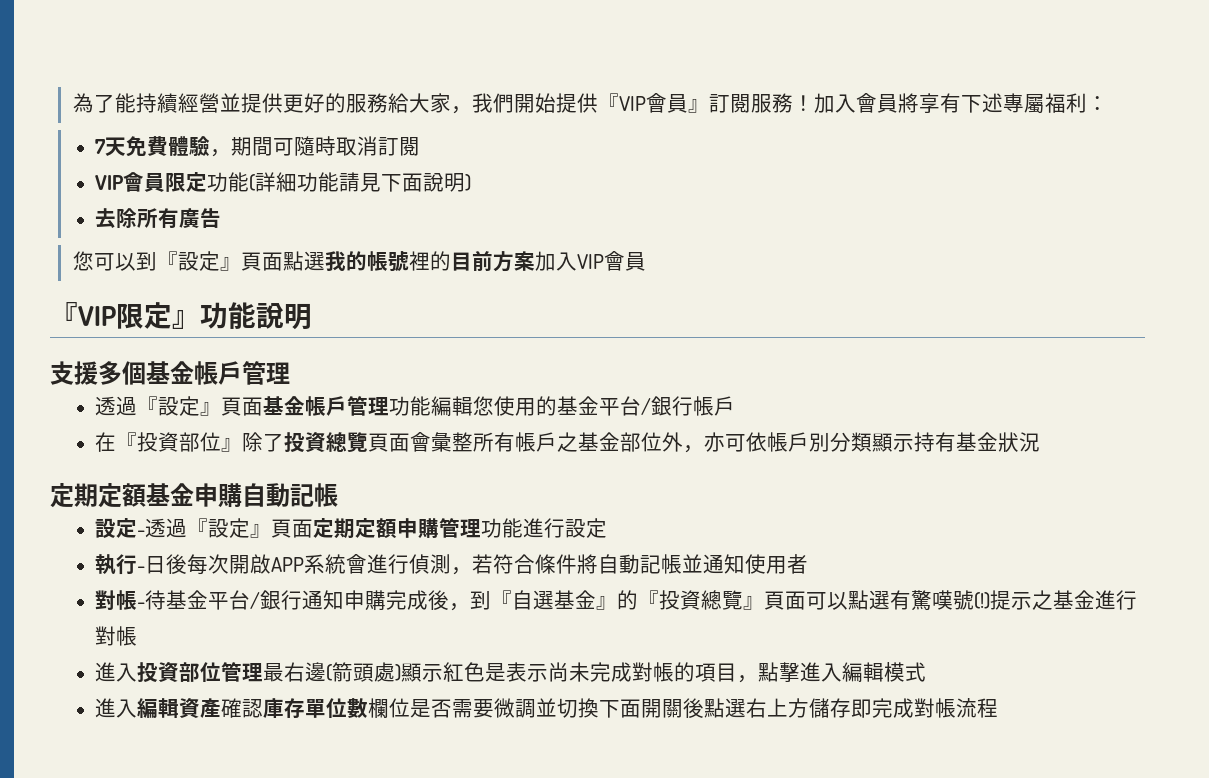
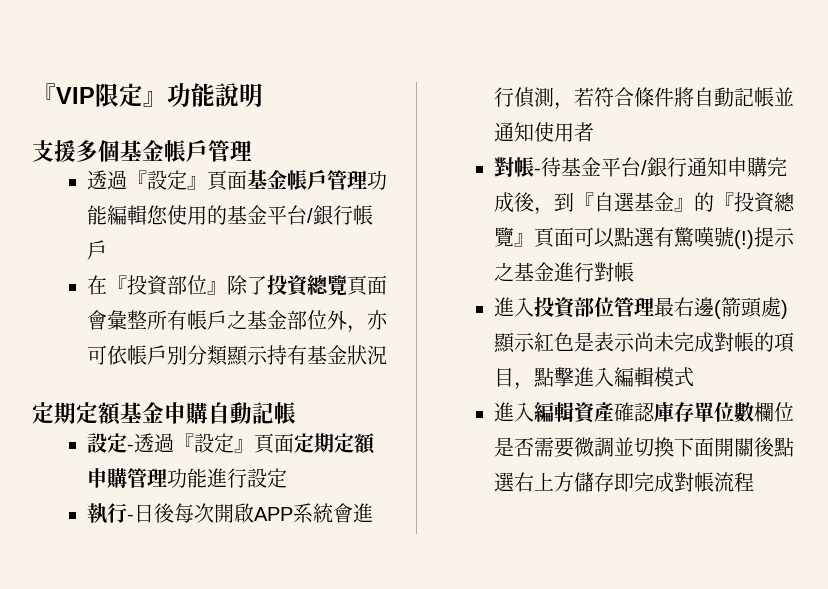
[72,93,1108,114] [95,136,421,157] [95,172,472,192] [95,208,222,229] [72,251,646,272] 為了能持續經營並提供更好的服務給大家，我們開始提供『VIP會員』訂閱服務！加入會員將享有下述專屬福利： // 7天免費體驗，期間可隨時取消訂閱 // VIP會員限定功能(詳細功能請見下面說明) // 去除所有廣告 // 您可以到『設定』頁面點選我的帳號裡的目前方案加入VIP會員 // -> (32, 93) none

